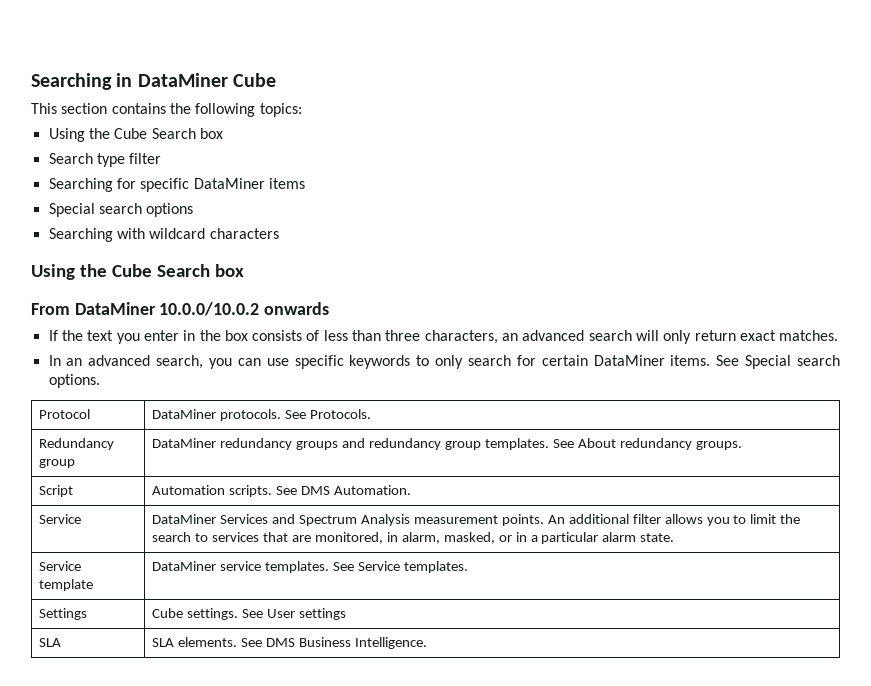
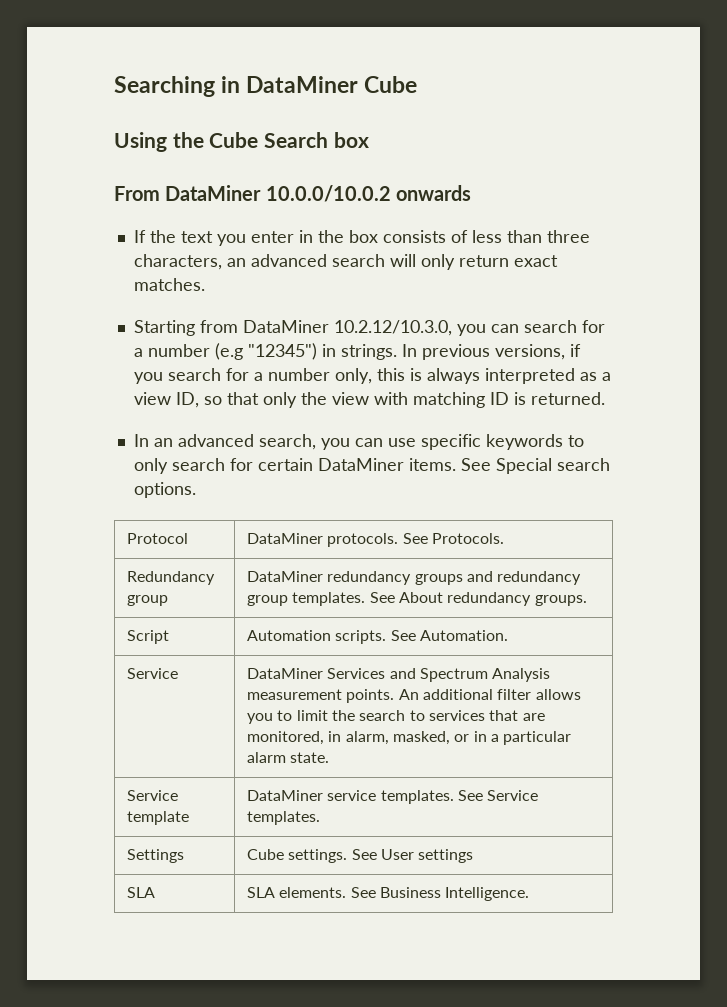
[31,103,302,117] [48,128,223,142] [48,153,162,167] [48,178,305,192] [48,203,194,217] [48,228,279,242] // This section contains the following topics: // Using the Cube Search box // Search type filter // Searching for specific DataMiner items // Special search options // Searching with wildcard characters -> (418, 84) none
(839, 335) none -> [133,320,605,336] [133,343,581,360] [133,368,611,384] [133,392,605,408] // Starting from DataMiner 10.2.12/10.3.0, you can search for a number (e.g "12345") in strings. In previous versions, if you search for a number only, this is always interpreted as a view ID, so that only the view with matching ID is returned.
[301,486,331,495] DMS -> (416, 635) none
[266,638,296,647] DMS -> (376, 892) none

